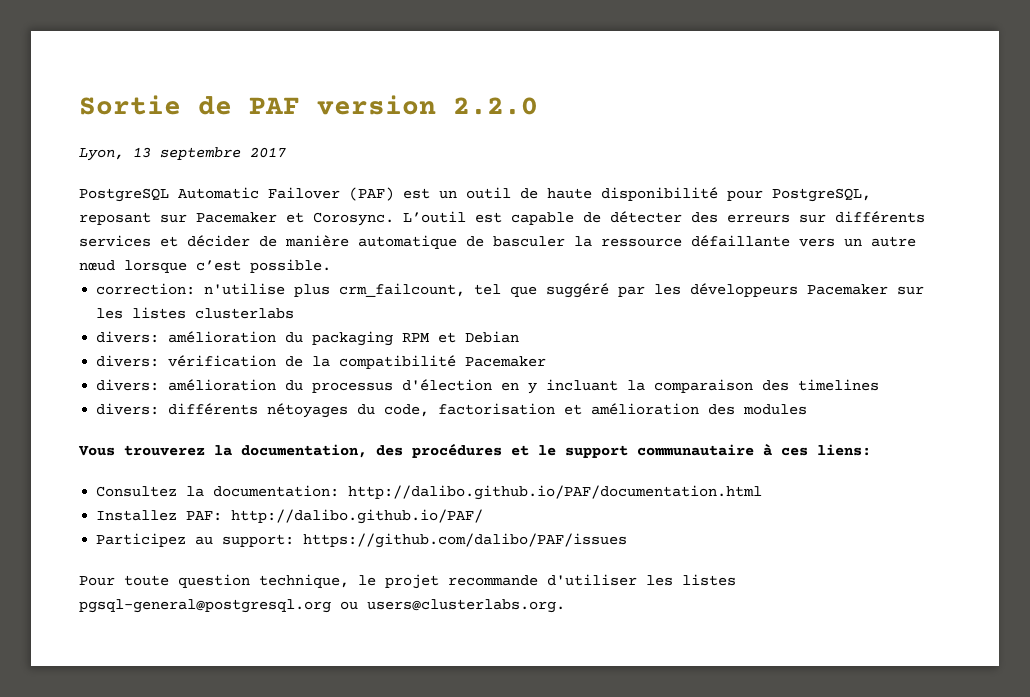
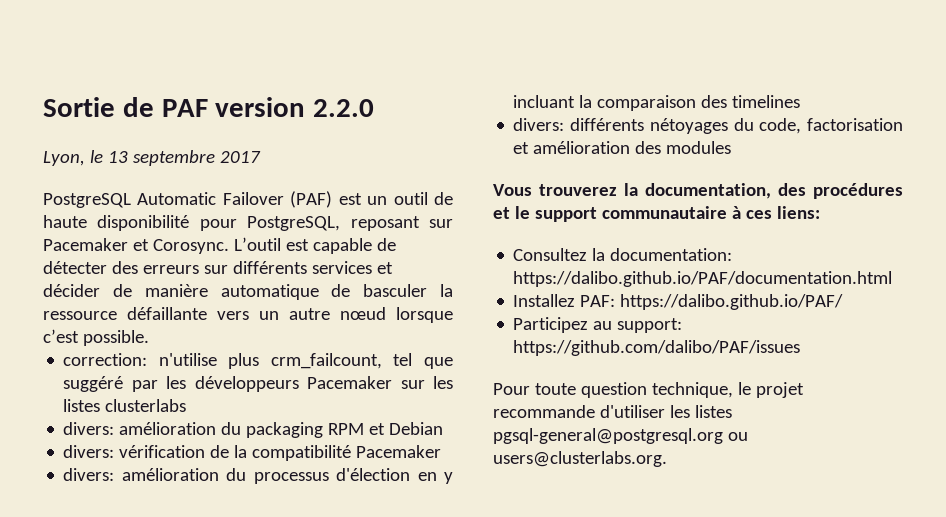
(124, 154) none -> [89,150,103,163] le
[348,485,763,500] http://dalibo.github.io/PAF/documentation.html -> [513,271,893,287] https://dalibo.github.io/PAF/documentation.html
[231,509,484,524] http://dalibo.github.io/PAF/ -> [620,294,844,310] https://dalibo.github.io/PAF/

